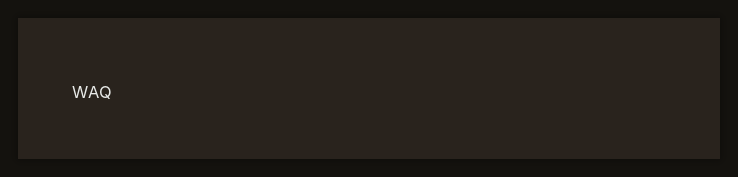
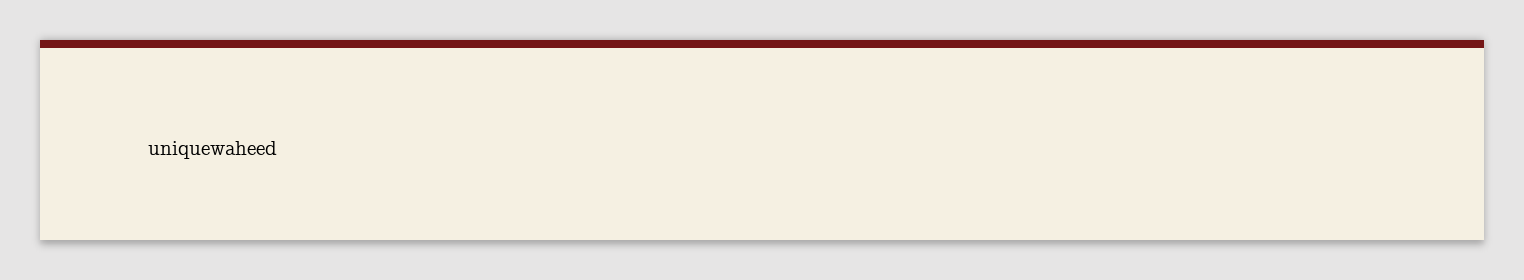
[72,86,112,99] WAQ -> [148,141,277,159] uniquewaheed

